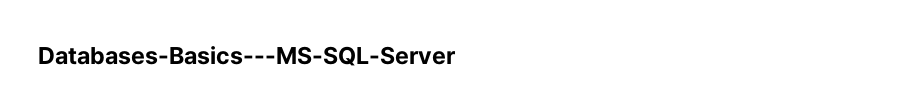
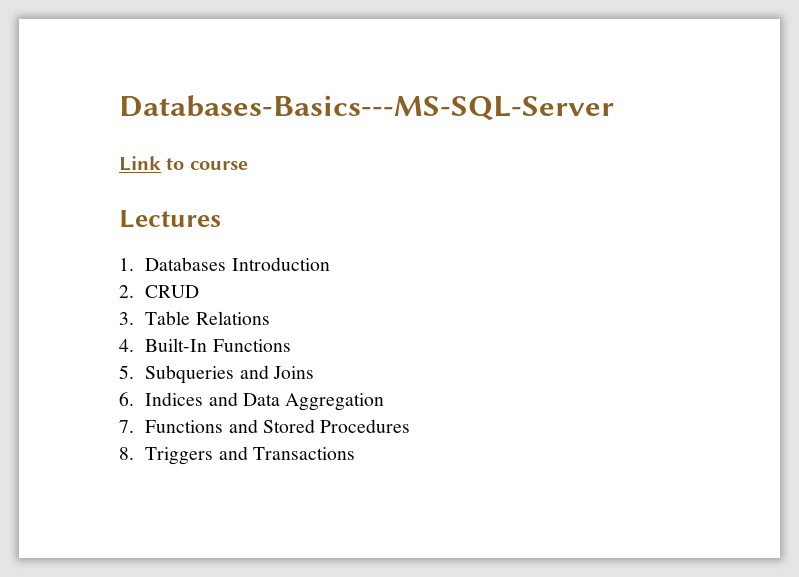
(456, 56) none -> [119,156,248,171] [119,210,221,228] [119,257,330,271] [119,285,200,298] [119,311,270,325] [119,338,291,352] [119,365,314,384] [119,392,385,411] [119,419,411,433] [119,446,355,465] // Link to course // Lectures // 1. Databases Introduction // 2. CRUD // 3. Table Relations // 4. Built-In Functions // 5. Subqueries and Joins // 6. Indices and Data Aggregation // 7. Functions and Stored Procedures // 8. Triggers and Transactions

